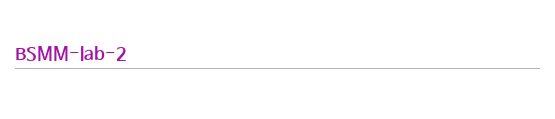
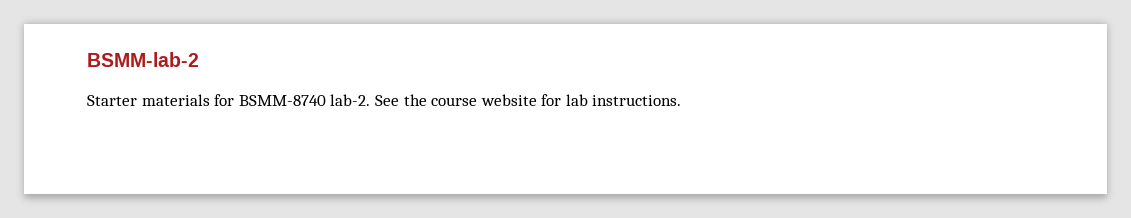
(127, 53) none -> [87,94,682,106] // Starter materials for BSMM-8740 lab-2. See the course website for lab instructions.

